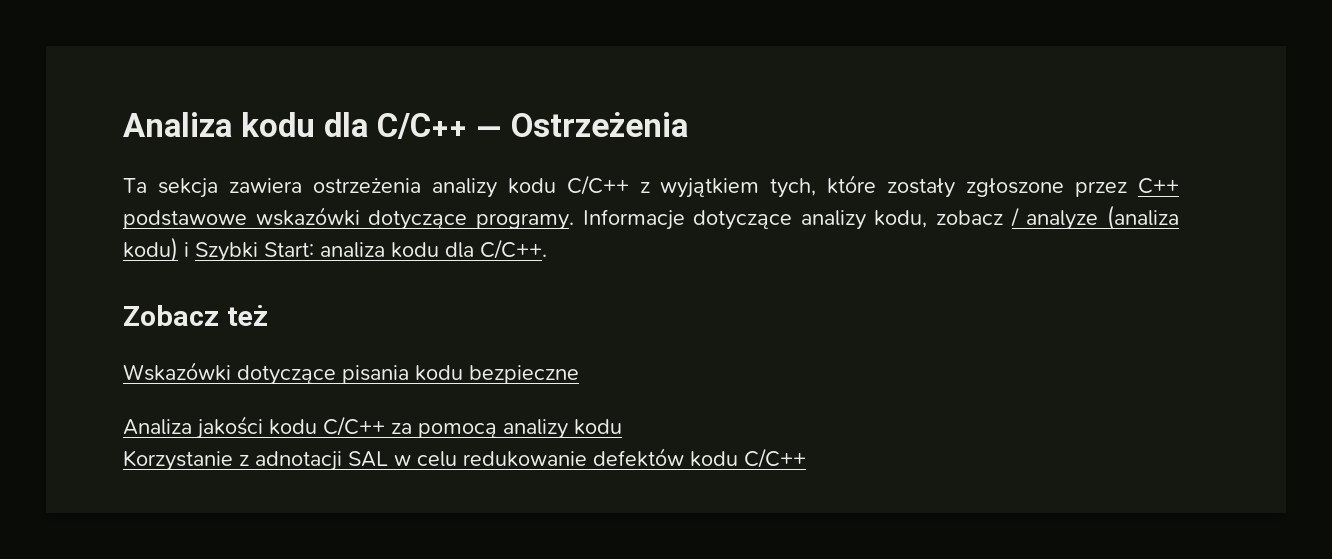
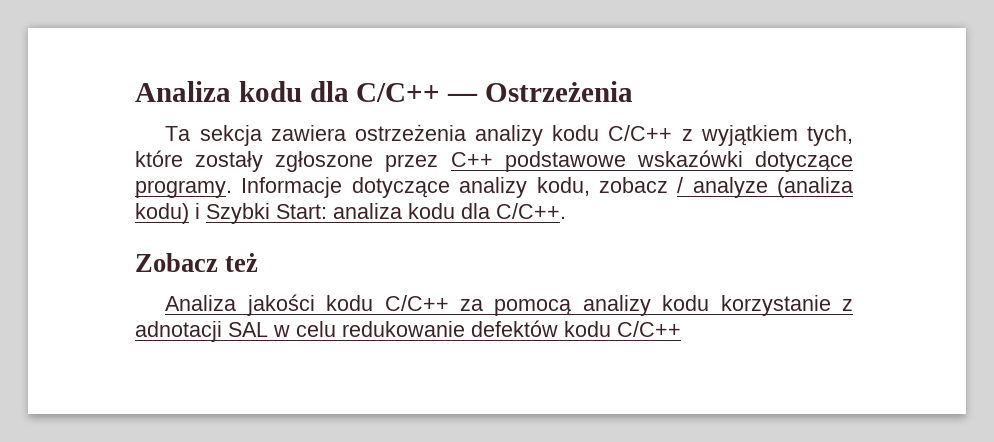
[123,362,579,385] // Wskazówki dotyczące pisania kodu bezpieczne -> (259, 262) none
[123,450,233,471] // Korzystanie -> [720,295,831,316] korzystanie

